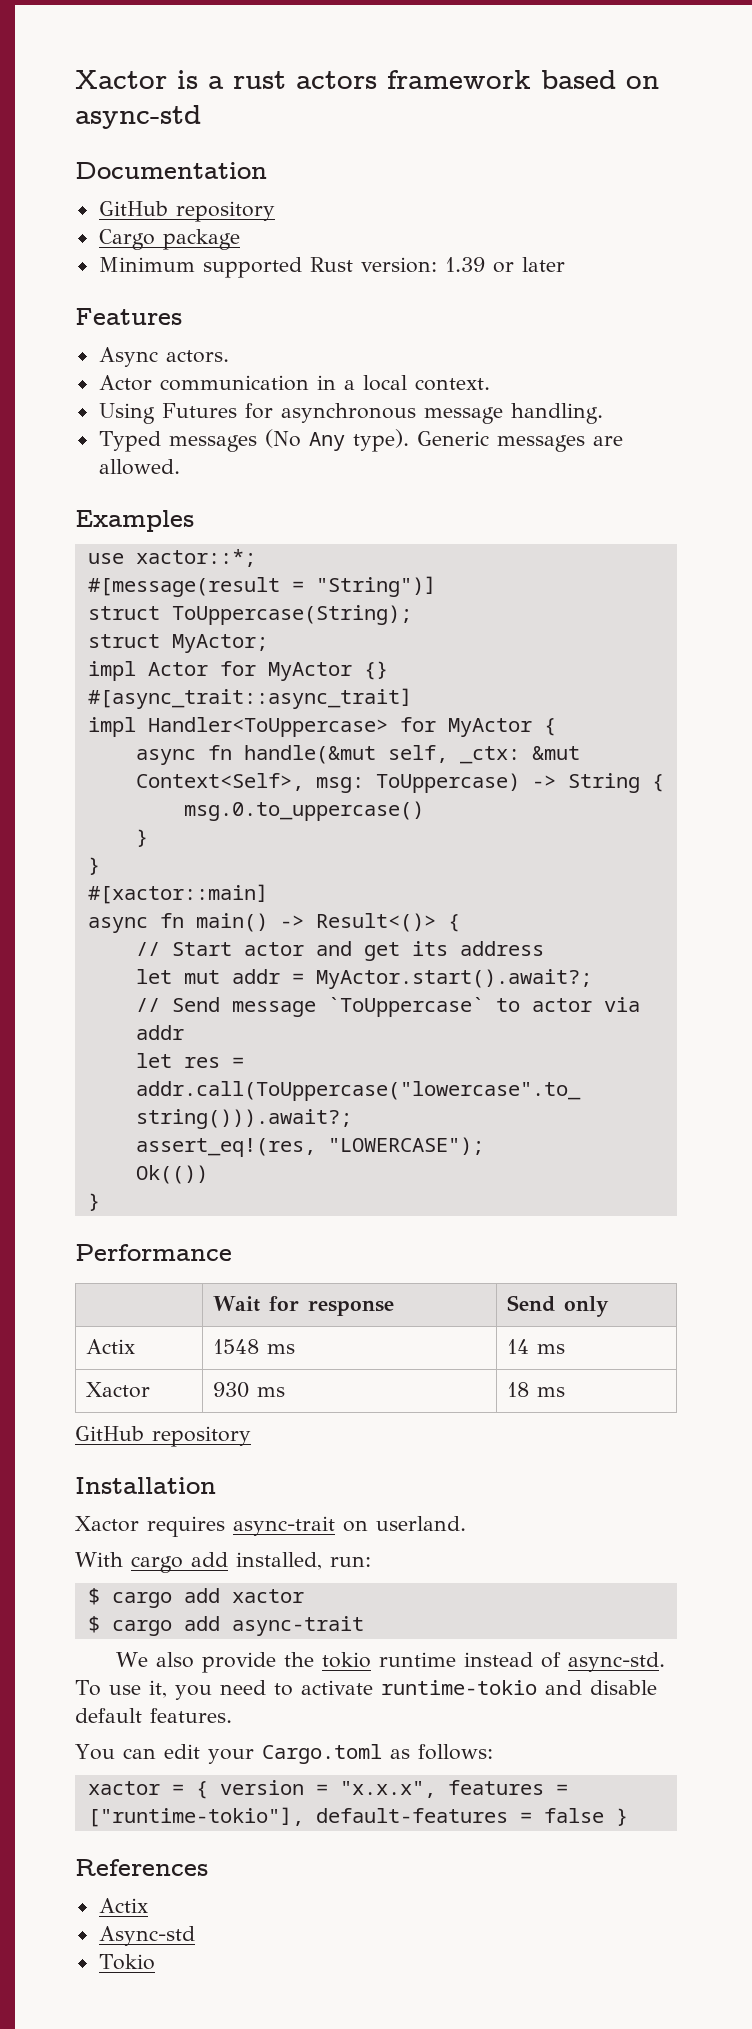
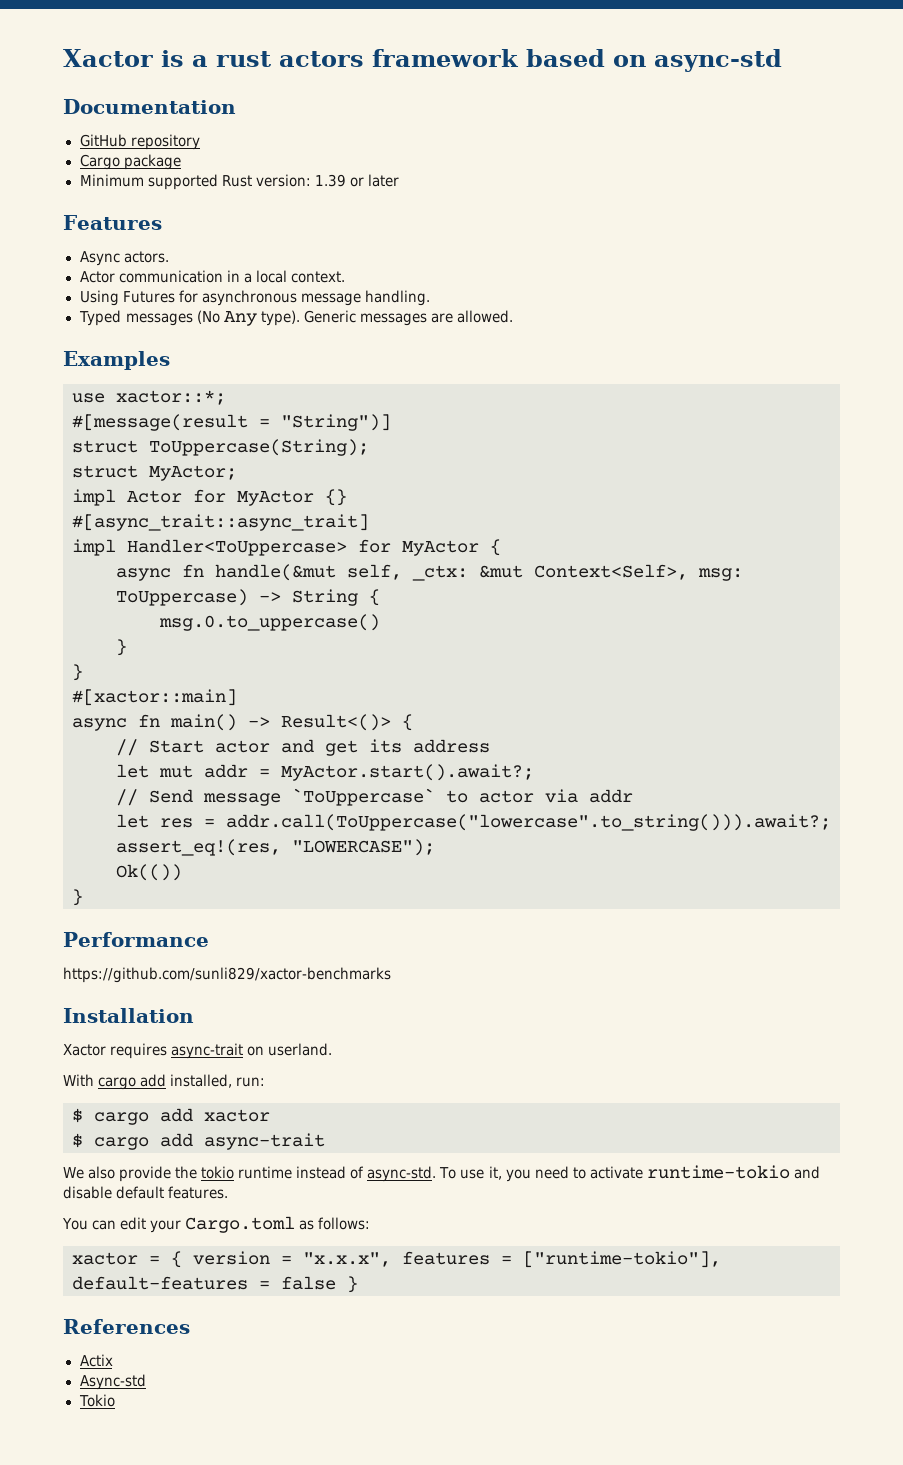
[213,1296,395,1316] [507,1295,610,1317] [86,1339,136,1354] [213,1339,296,1354] [507,1339,566,1354] [86,1382,151,1398] [213,1382,286,1398] [507,1382,566,1397] [75,1426,251,1447] // | Wait for response | Send only // Actix | 1548 ms | 14 ms // Xactor | 930 ms | 18 ms // GitHub repository -> [63,967,391,983] // https://github.com/sunli829/xactor-benchmarks

